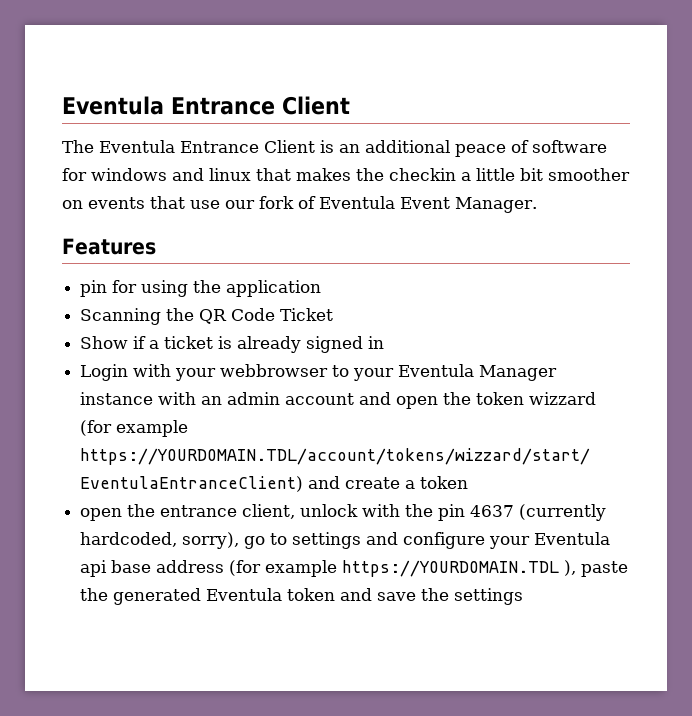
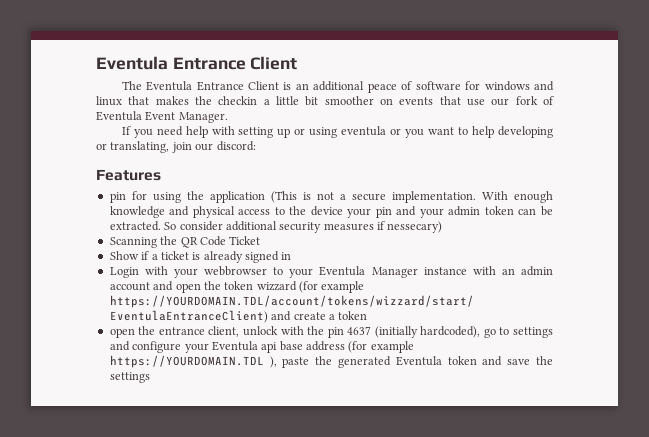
(537, 205) none -> [121,126,553,138] [96,141,256,153] // If you need help with setting up or using eventula or you want to help developing or translating, join our discord:
(322, 288) none -> [270,191,553,203] [109,206,554,218] [109,221,443,233] (This is not a secure implementation. With enough knowledge and physical access to the device your pin and your admin token can be extracted. So consider additional security measures if nessecary)
[519,504,607,521] [80,532,240,549] (currently hardcoded, sorry), -> [374,326,481,338] (initially hardcoded),

